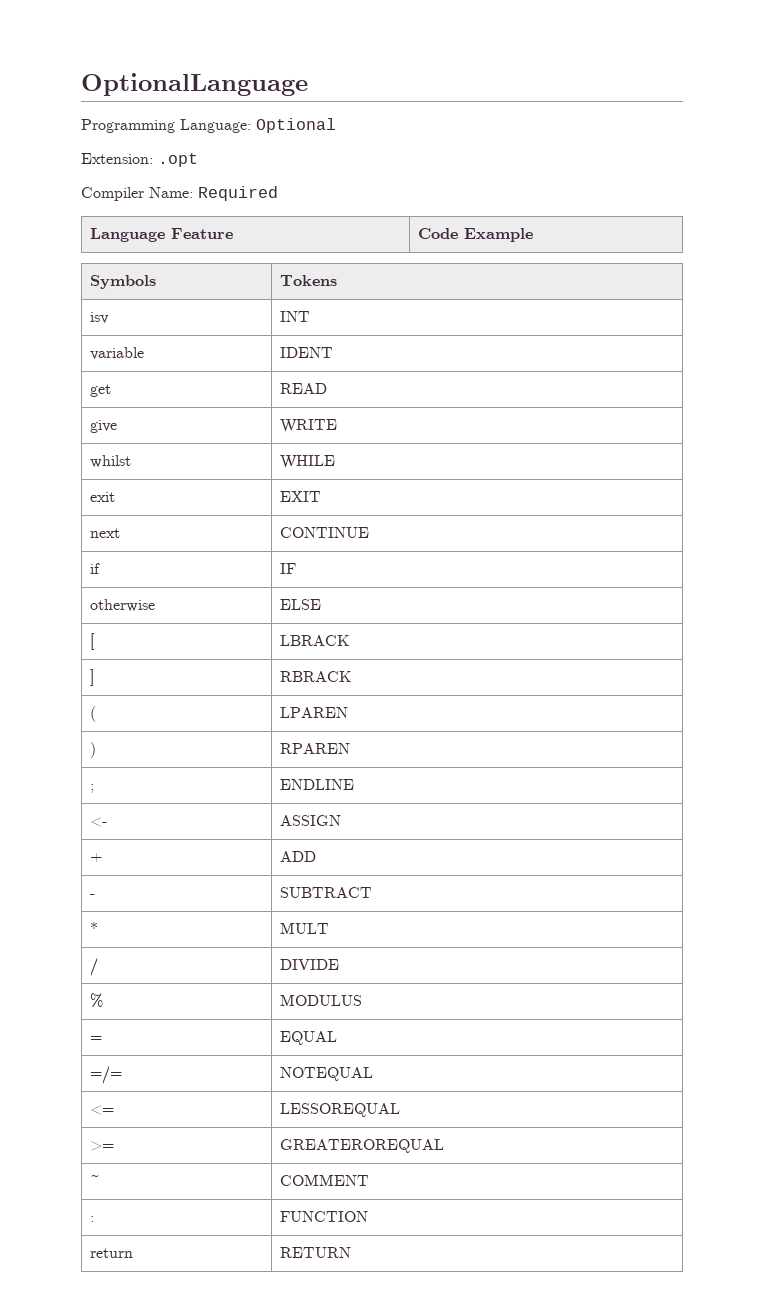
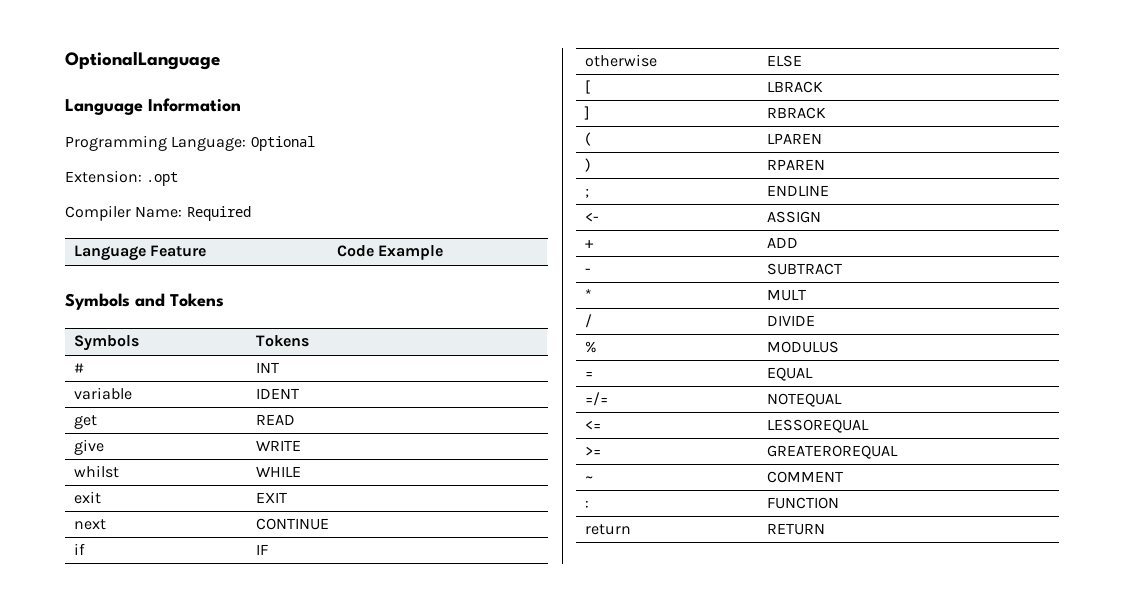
(308, 84) none -> [65,98,241,115] // Language Information
(534, 235) none -> [65,293,224,310] // Symbols and Tokens
[90,312,110,324] isv -> [73,363,84,373] #

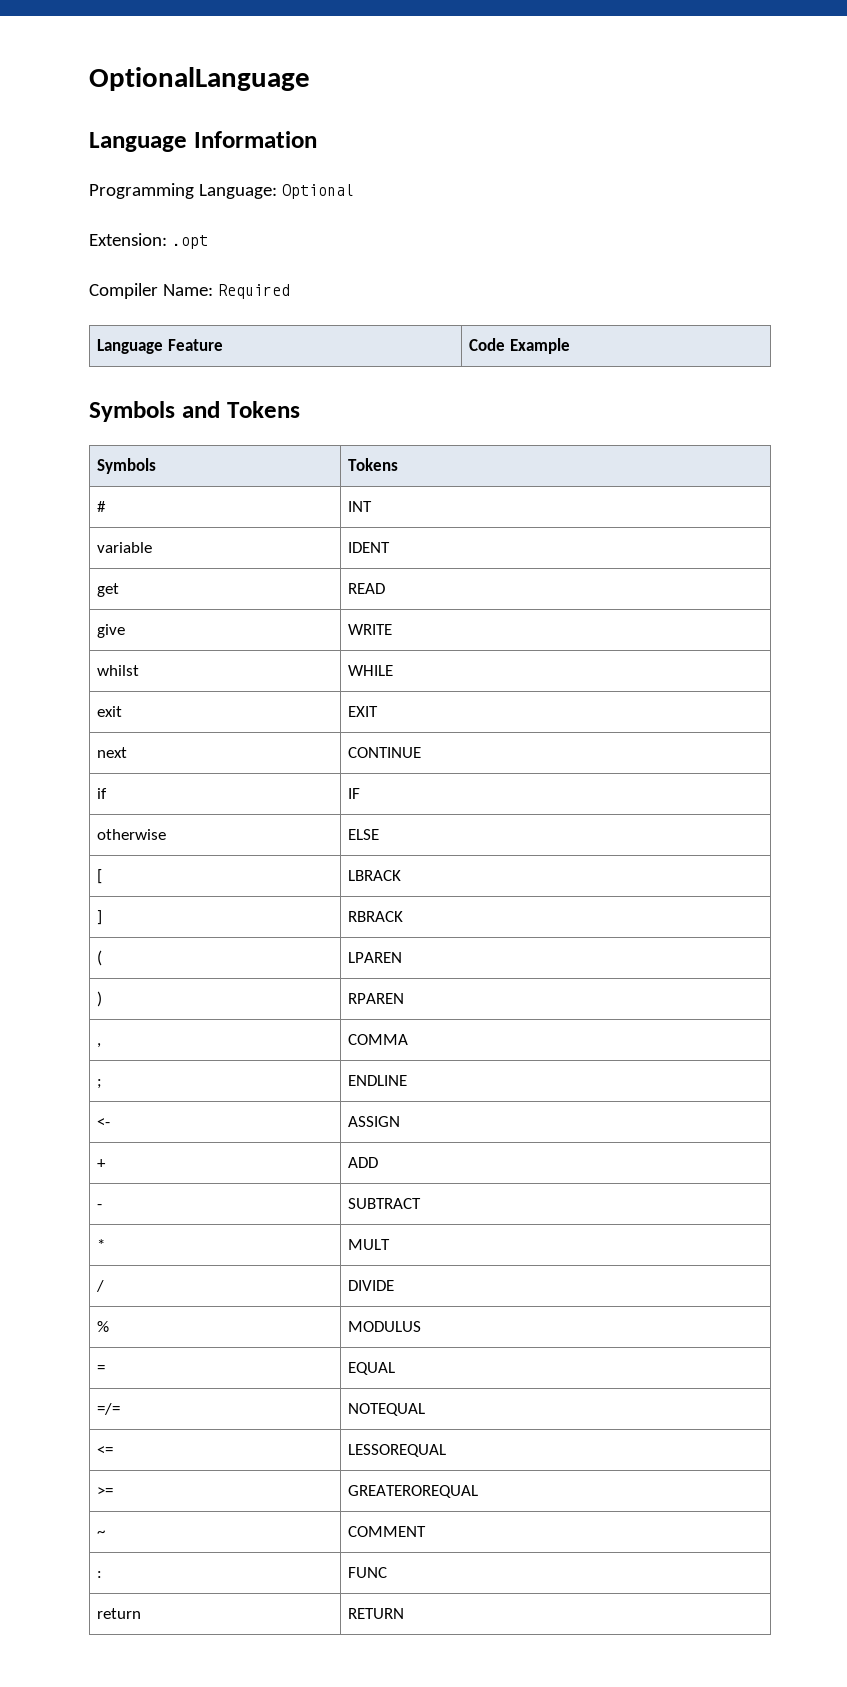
(825, 164) none -> [97,1043,102,1048] [348,1034,409,1045] // , | COMMA
[766,497,839,509] FUNCTION -> [348,1567,388,1578] FUNC

